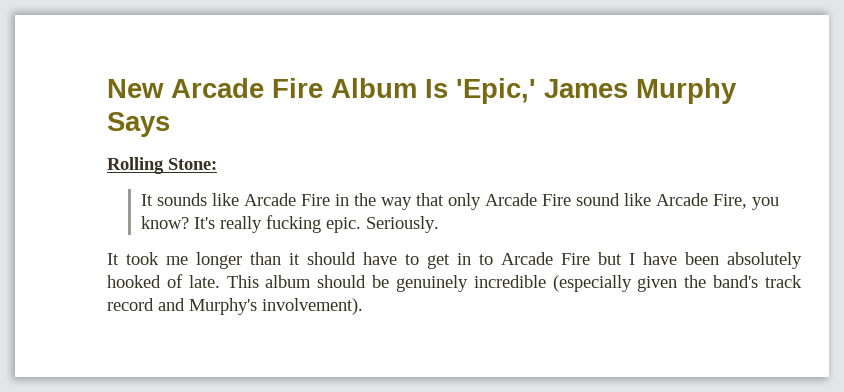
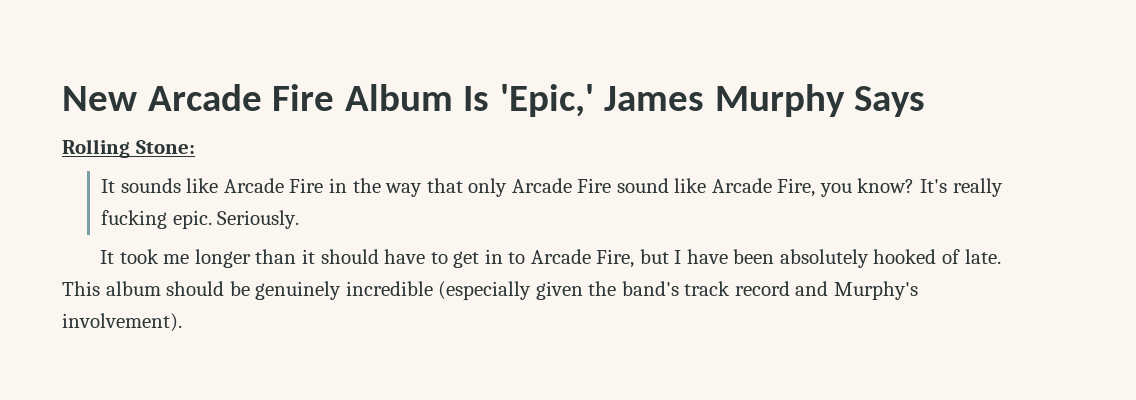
[561,253,590,265] Fire -> [596,249,635,268] Fire,

